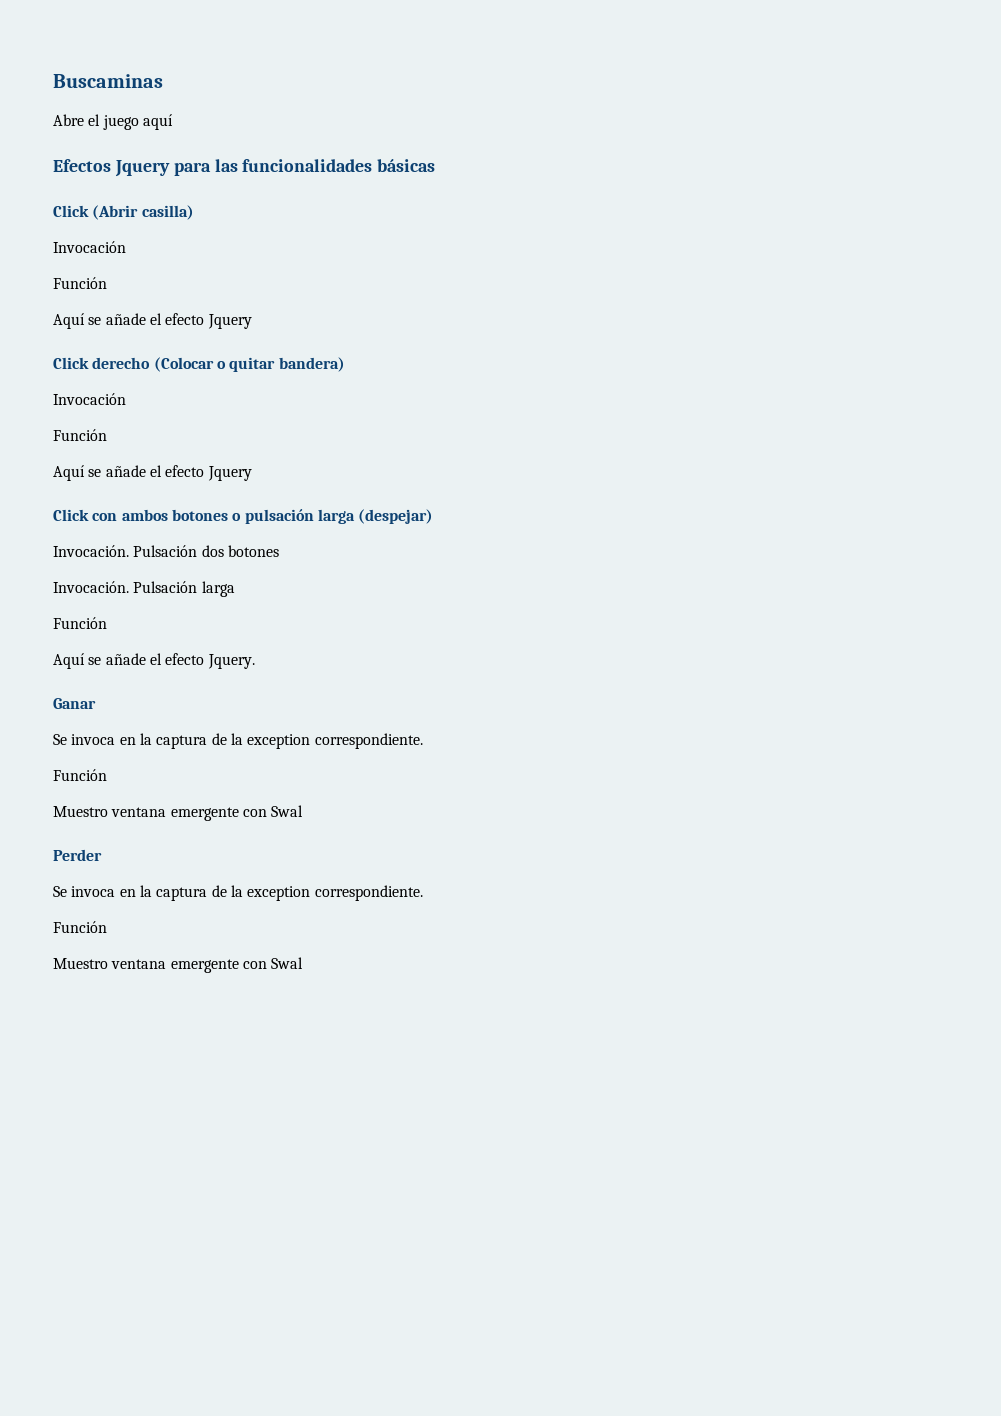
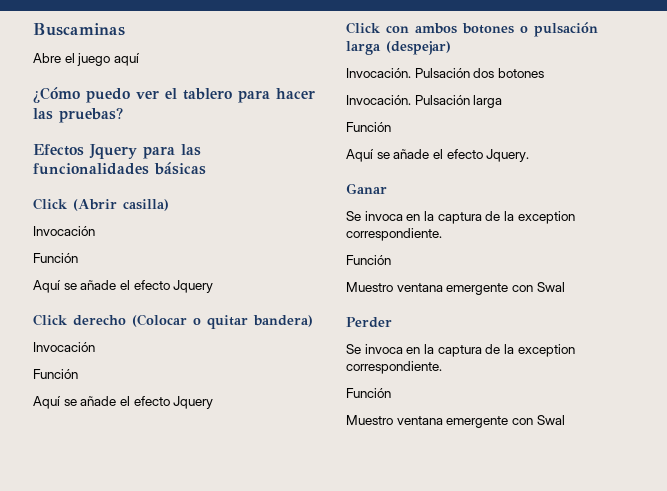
(173, 122) none -> [33,87,315,104] [33,108,123,123] // ¿Cómo puedo ver el tablero para hacer las pruebas?

